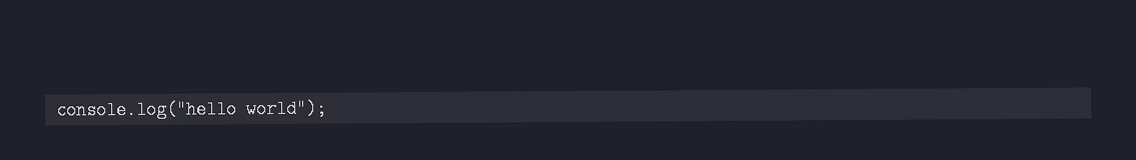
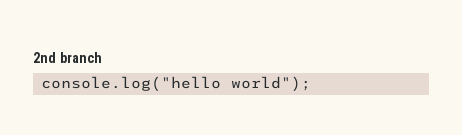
(55, 110) none -> [33,52,102,63] 2nd branch //

